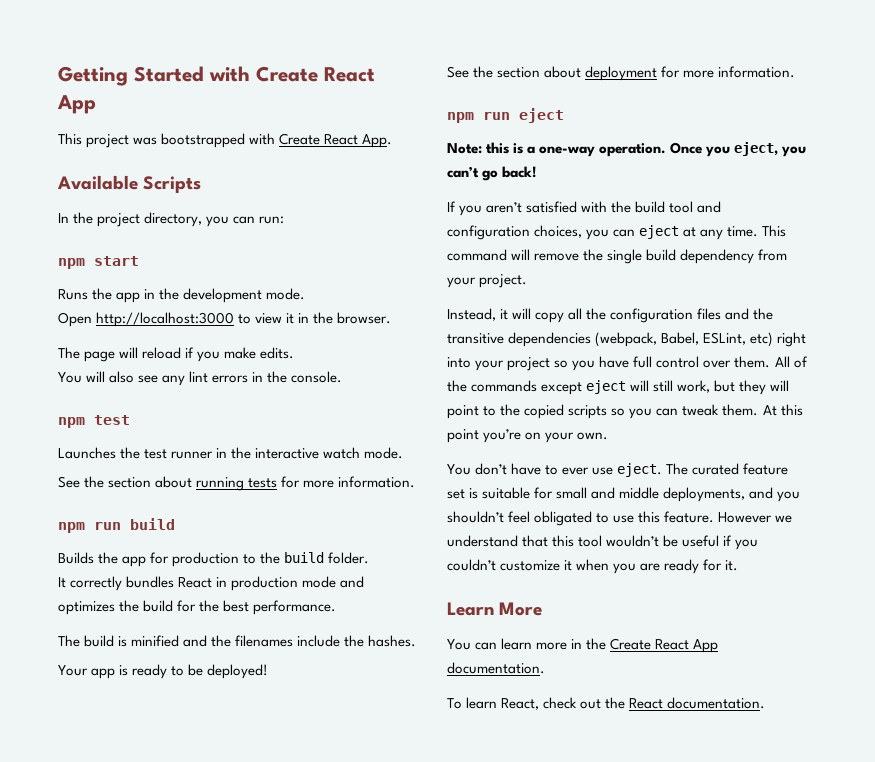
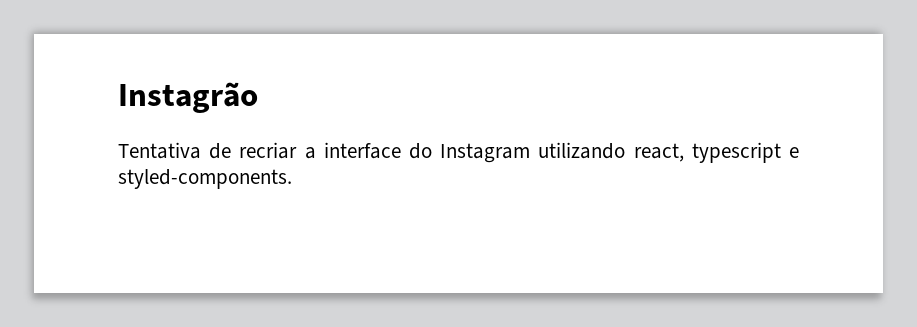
[58,66,375,86] [57,95,96,114] [58,133,393,148] [57,175,202,193] [58,212,285,227] [58,256,139,269] [58,288,306,303] [58,312,392,327] [58,347,295,362] [58,371,343,386] [58,415,130,428] [58,447,404,459] [58,476,416,491] [58,518,175,533] [58,552,370,567] [58,576,365,591] [58,600,337,615] [58,635,417,647] [58,664,269,679] [447,66,796,81] [447,108,564,123] [447,142,807,157] [447,166,538,181] [447,201,722,216] [447,225,787,240] [447,249,788,264] [447,274,528,288] [447,308,774,323] [447,332,807,347] [447,356,808,371] [447,380,790,395] [447,404,803,419] [447,429,609,443] [447,463,789,477] [447,487,801,502] [447,511,793,526] [447,535,759,550] [447,559,739,574] [447,602,543,616] [447,638,719,653] [447,662,545,674] [447,697,766,710] Getting Started with Create React App // This project was bootstrapped with Create React App. // Available Scripts // In the project directory, you can run: // npm start // Runs the app in the development mode. // Open http://localhost:3000 to view it in the browser. // The page will reload if you make edits. // You will also see any lint errors in the console. // npm test // Launches the test runner in the interactive watch mode. // See the section about running tests for more information. // npm run build // Builds the app for production to the build folder. // It correctly bundles React in production mode and optimizes the build for the best performance. // The build is minified and the filenames include the hashes. // Your app is ready to be deployed! // See the section about deployment for more information. // npm run eject // Note: this is a one-way operation. Once you eject, you can’t go back! // If you aren’t satisfied with the build tool and configuration choices, you can eject at any time. This command will remove the single build dependency from your project. // Instead, it will copy all the configuration files and the transitive dependencies (webpack, Babel, ESLint, etc) right into your project so you have full control over them. All of the commands except eject will still work, but they will point to the copied scripts so you can tweak them. At this point you’re on your own. // You don’t have to ever use eject. The curated feature set is suitable for small and middle deployments, and you shouldn’t feel obligated to use this feature. However we understand that this tool wouldn’t be useful if you couldn’t customize it when you are ready for it. // Learn More // You can learn more in the Create React App documentation. // To learn React, check out the React documentation. -> [118,82,258,113] [118,142,799,163] [118,169,292,189] Instagrão // Tentativa de recriar a interface do Instagram utilizando react, typescript e styled-components.

